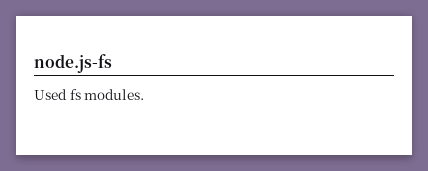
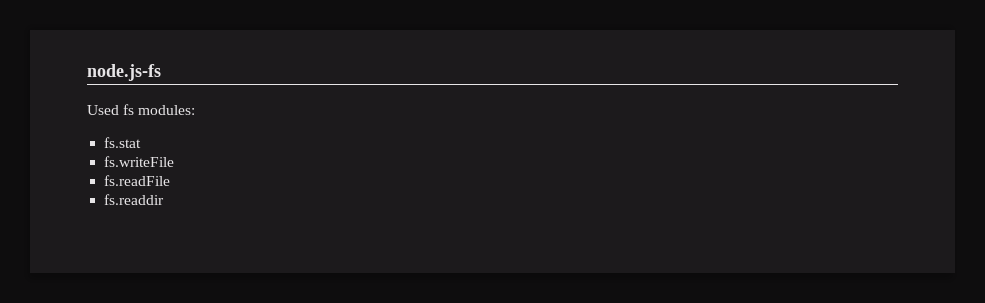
[84,89,145,100] modules. -> [138,105,196,115] [104,137,142,148] [104,156,175,167] [104,175,171,186] [104,194,165,205] modules: // fs.stat // fs.writeFile // fs.readFile // fs.readdir

